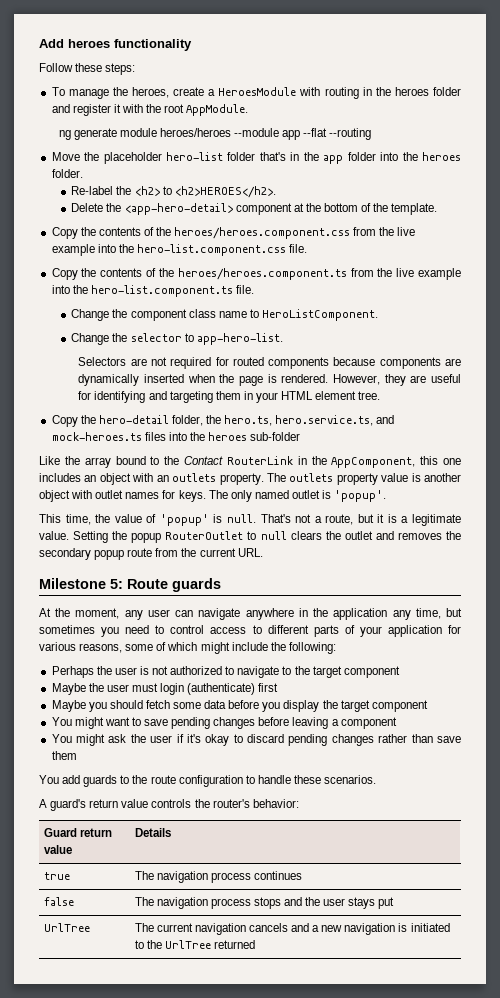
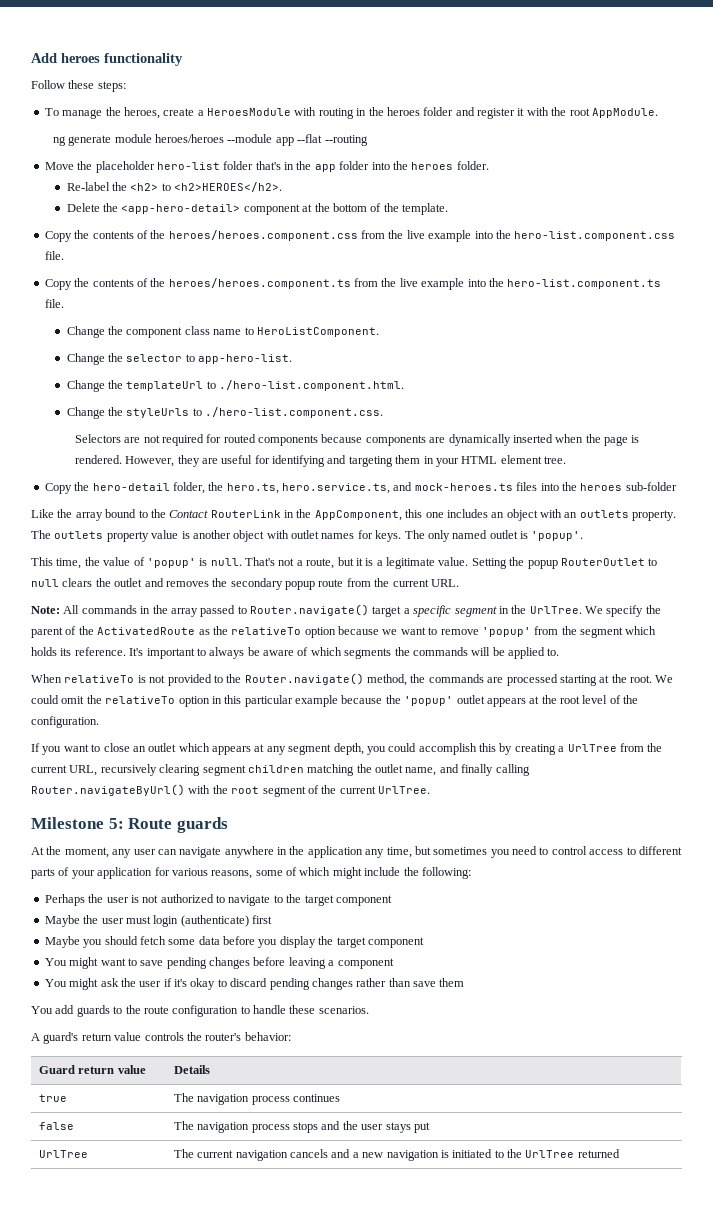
(283, 339) none -> [66,380,405,392] [66,407,384,419] // Change the templateUrl to ./hero-list.component.html. // Change the styleUrls to ./hero-list.component.css.
(263, 552) none -> [31,604,661,617] [31,626,657,638] [31,647,560,659] [31,673,674,686] [31,695,639,707] [31,716,99,728] [31,743,663,755] [31,764,530,776] [31,784,430,797] // Note: All commands in the array passed to Router.navigate() target a specific segment in the UrlTree. We specify the parent of the ActivatedRoute as the relativeTo option because we want to remove 'popup' from the segment which holds its reference. It's important to always be aware of which segments the commands will be applied to. // When relativeTo is not provided to the Router.navigate() method, the commands are processed starting at the root. We could omit the relativeTo option in this particular example because the 'popup' outlet appears at the root level of the configuration. // If you want to close an outlet which appears at any segment depth, you could accomplish this by creating a UrlTree from the current URL, recursively clearing segment children matching the outlet name, and finally calling Router.navigateByUrl() with the root segment of the current UrlTree.

